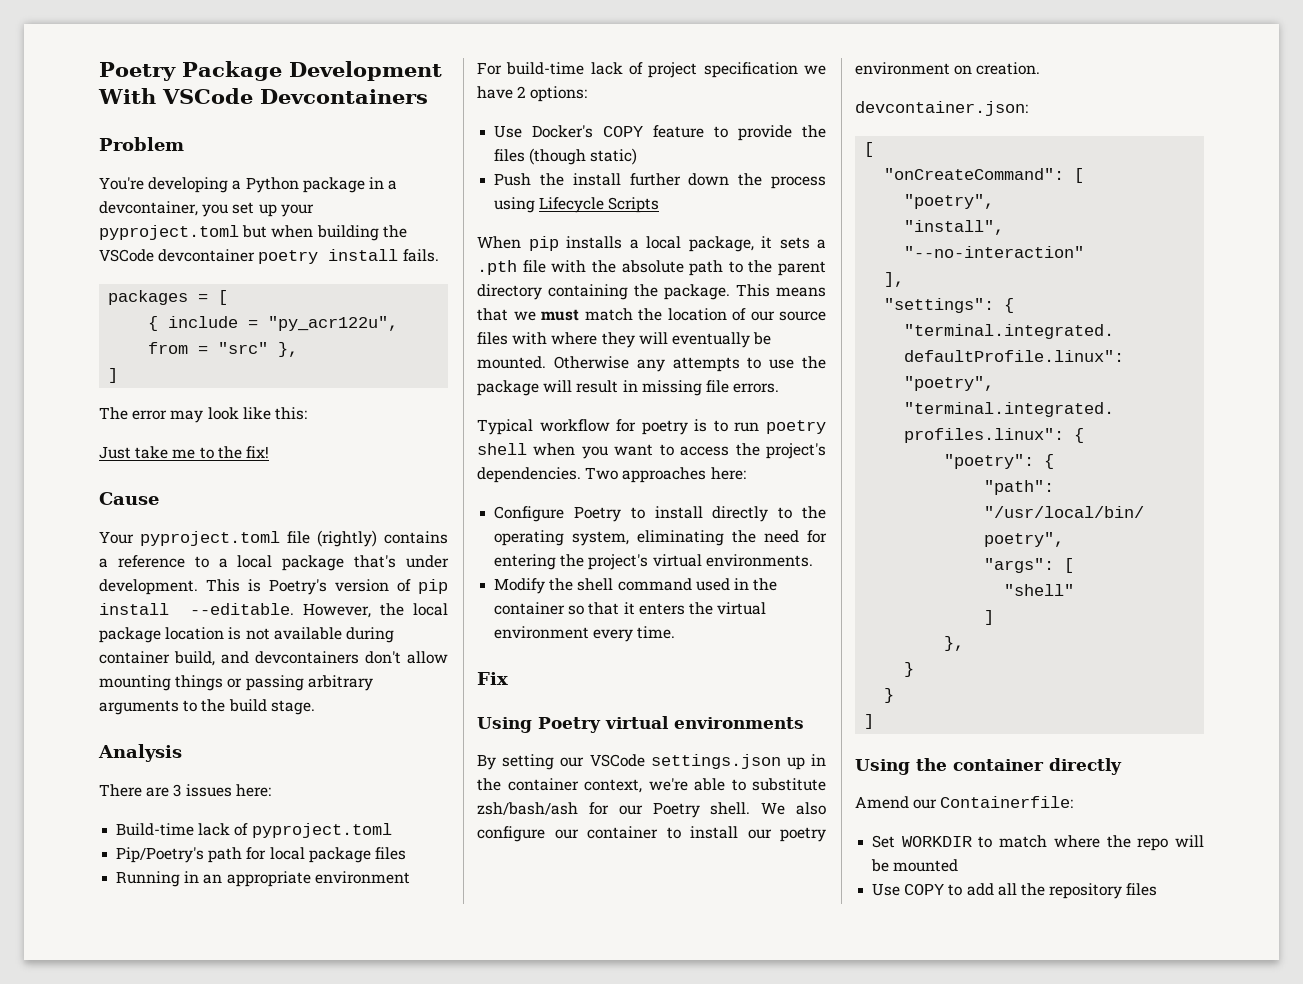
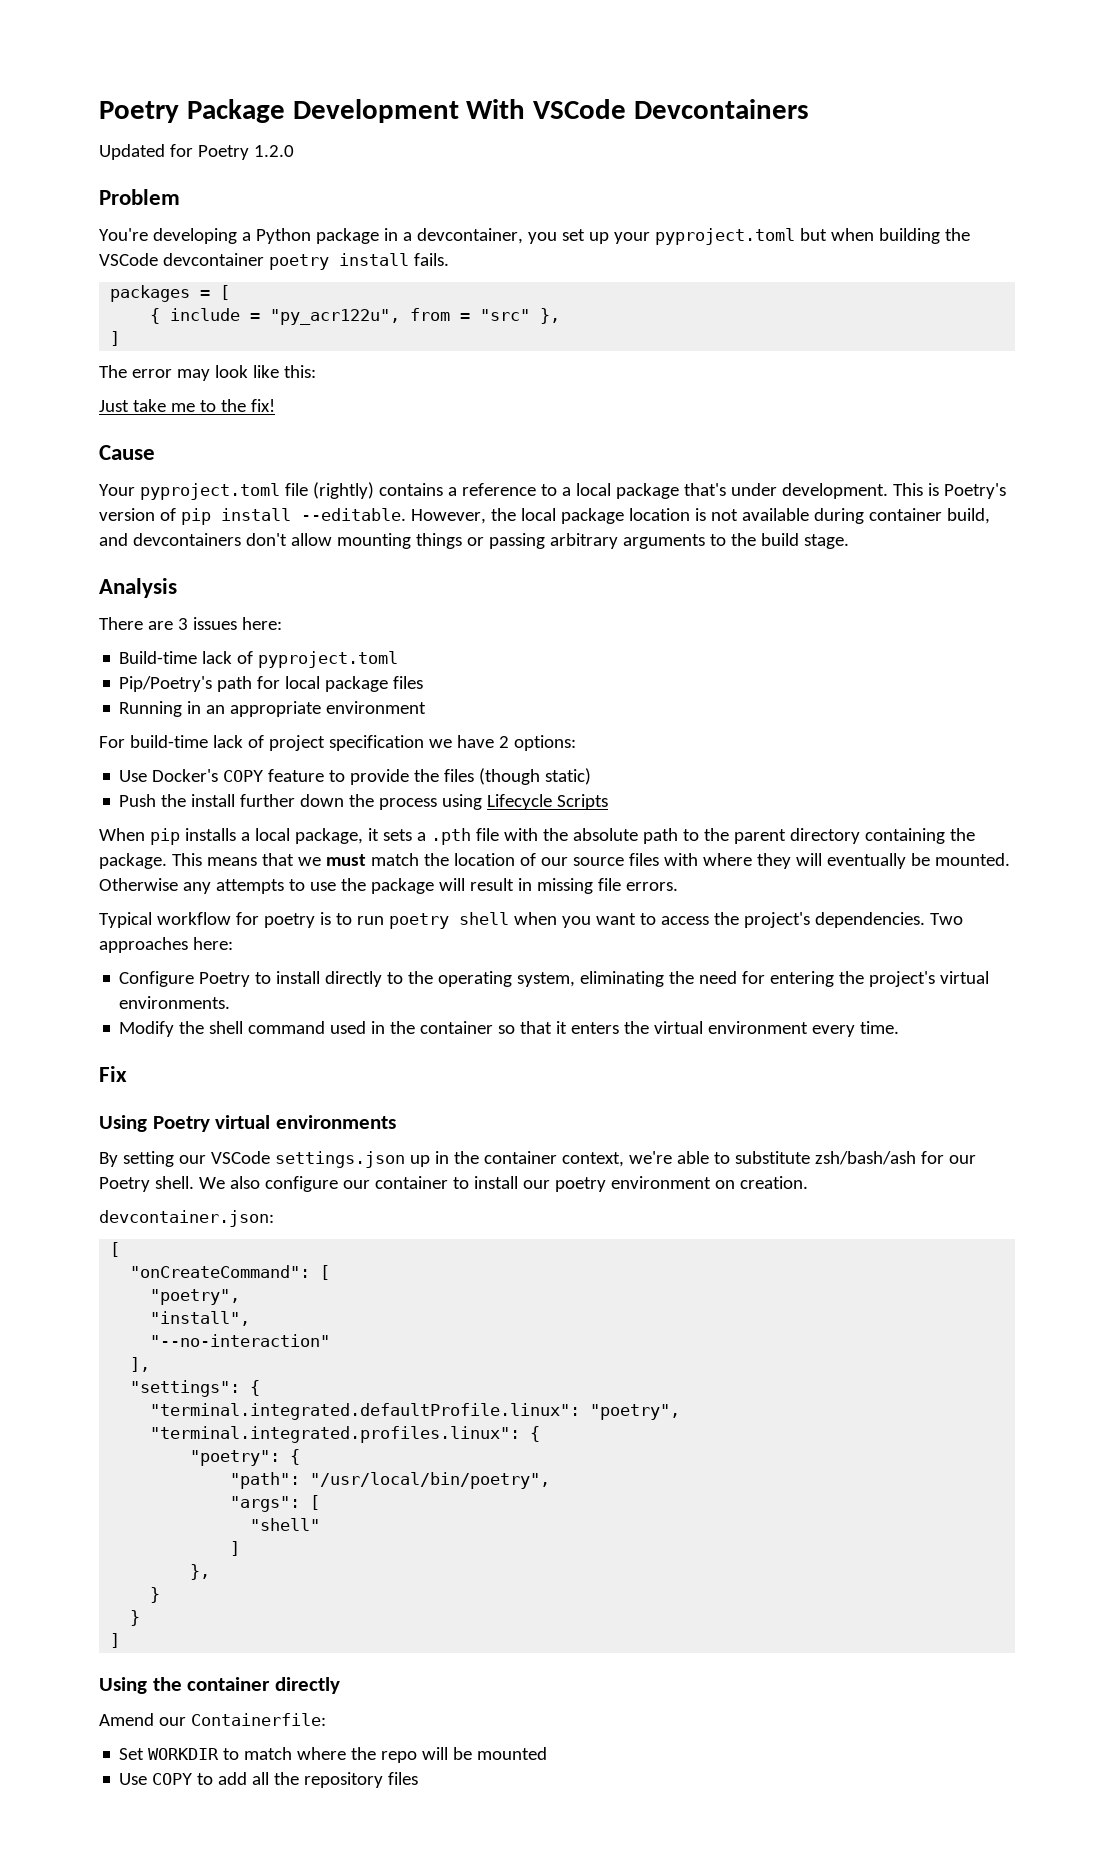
(428, 96) none -> [99,144,294,160] // Updated for Poetry 1.2.0

